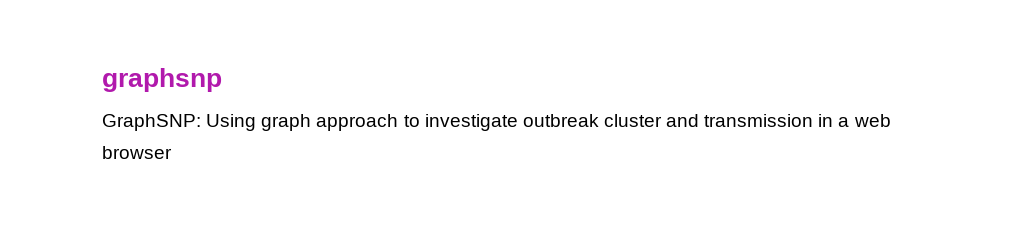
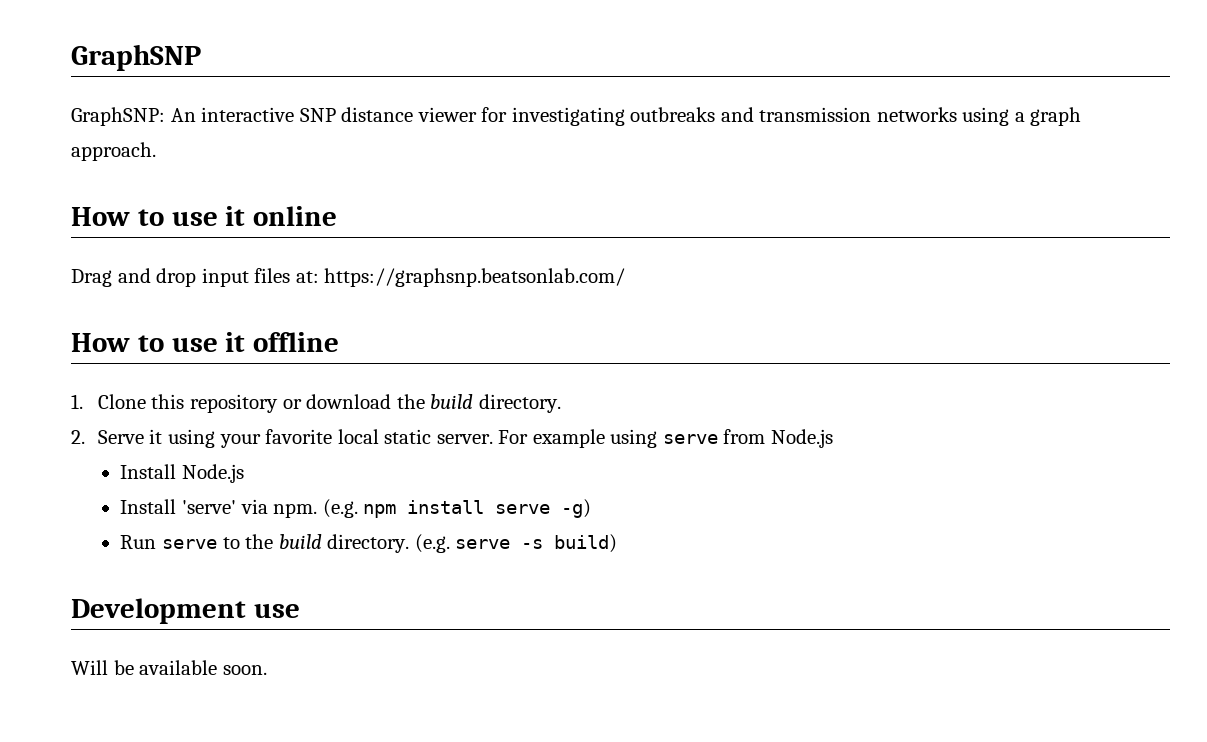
[102,68,222,92] graphsnp -> [71,44,201,71] GraphSNP
[206,114,891,131] [102,146,172,159] Using graph approach to investigate outbreak cluster and transmission in a web browser -> [170,107,1082,126] [71,142,156,161] [71,206,338,226] [71,268,626,287] [71,332,340,352] [71,394,561,413] [71,429,833,448] [120,464,244,483] [120,499,592,518] [120,534,618,553] [71,598,300,624] [71,660,267,675] An interactive SNP distance viewer for investigating outbreaks and transmission networks using a graph approach. // How to use it online // Drag and drop input files at: https://graphsnp.beatsonlab.com/ // How to use it offline // 1. Clone this repository or download the build directory. // 2. Serve it using your favorite local static server. For example using serve from Node.js // Install Node.js // Install 'serve' via npm. (e.g. npm install serve -g) // Run serve to the build directory. (e.g. serve -s build) // Development use // Will be available soon.

